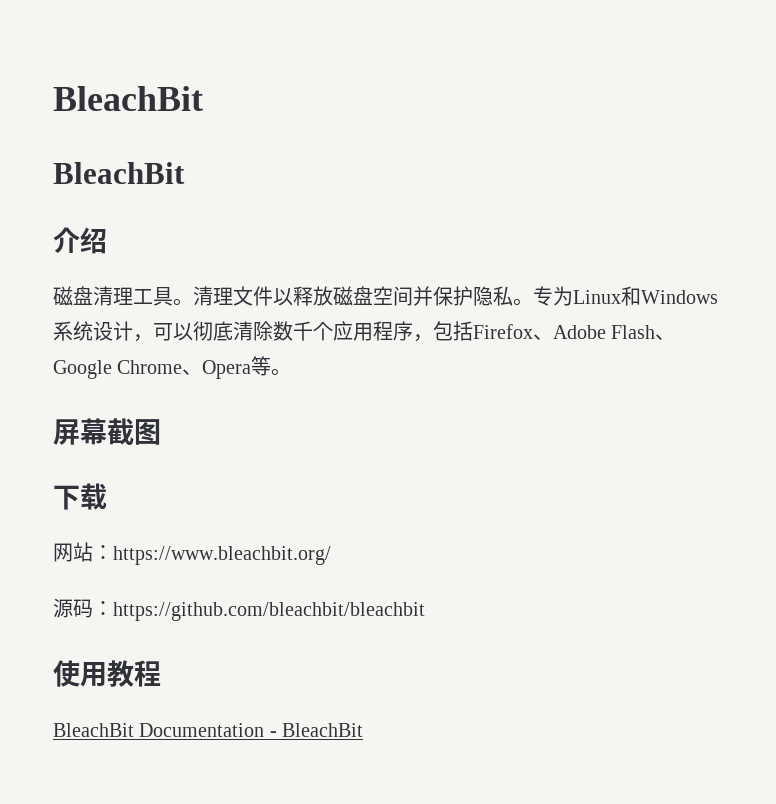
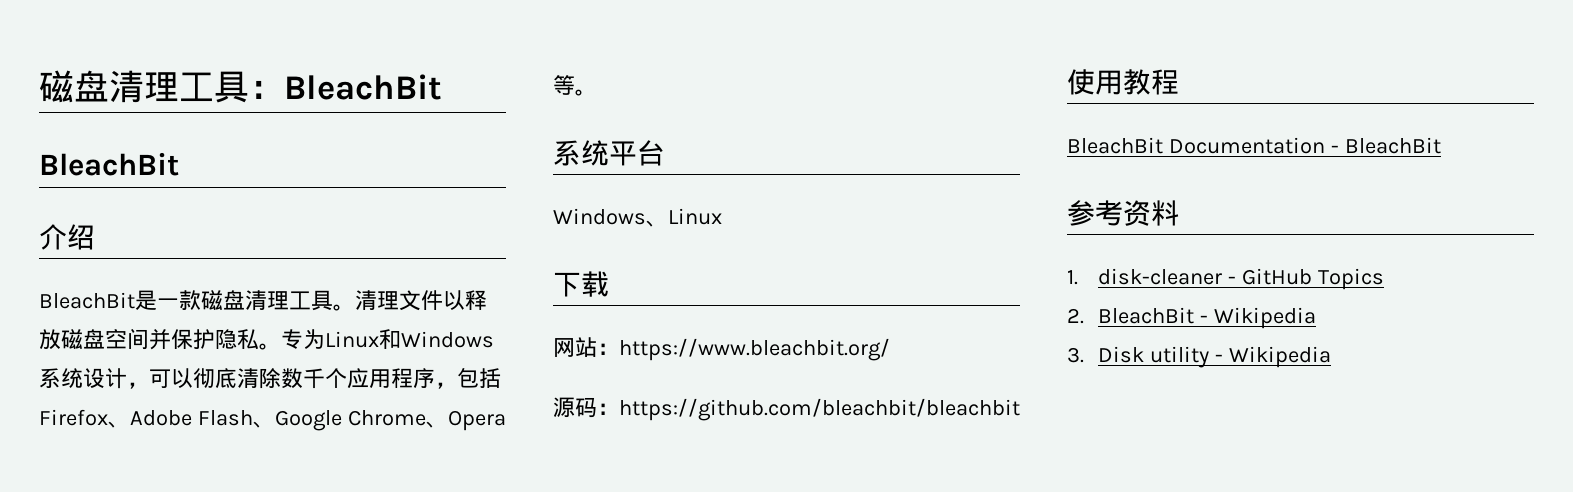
(53, 98) none -> [39,70,284,103] 磁盘清理工具：
(107, 240) none -> [39,290,201,310] BleachBit是一款
[53,418,161,445] 屏幕截图 -> [553,140,665,166] [553,208,722,227] 系统平台 // Windows、Linux
(364, 730) none -> [1067,200,1179,226] [1067,268,1385,290] [1067,307,1317,329] [1067,346,1332,368] // 参考资料 // 1. disk-cleaner - GitHub Topics // 2. BleachBit - Wikipedia // 3. Disk utility - Wikipedia

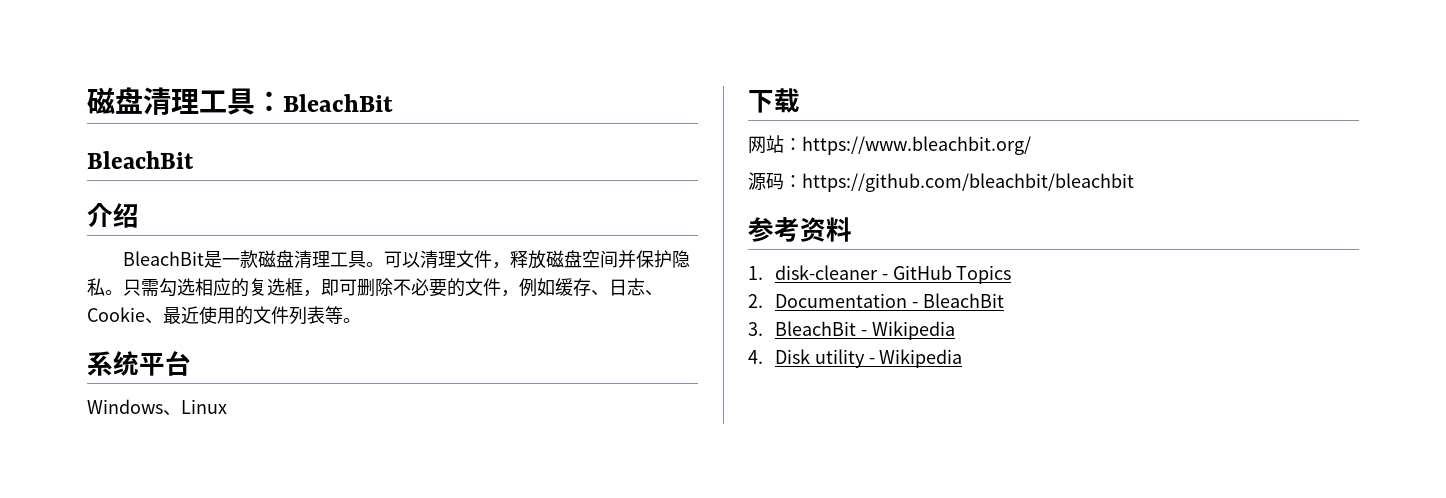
(355, 307) none -> [383,251,420,268] 可以
[443,290,465,310] 以 -> [491,262,510,269] ，
[281,329,494,349] [39,368,501,389] [39,409,506,431] 专为Linux和Windows系统设计，可以彻底清除数千个应用程序，包括Firefox、Adobe Flash、Google Chrome、Opera -> [123,278,663,297] [87,306,325,325] 只需勾选相应的复选框，即可删除不必要的文件，例如缓存、日志、Cookie、最近使用的文件列表
[1067,69,1179,95] [1067,137,1441,154] // 使用教程 // BleachBit Documentation - BleachBit -> (1134, 182) none
(1084, 316) none -> [774,293,1004,308] [748,322,763,336] Documentation - BleachBit // 3.
[1067,347,1084,363] 3. -> [748,350,763,364] 4.

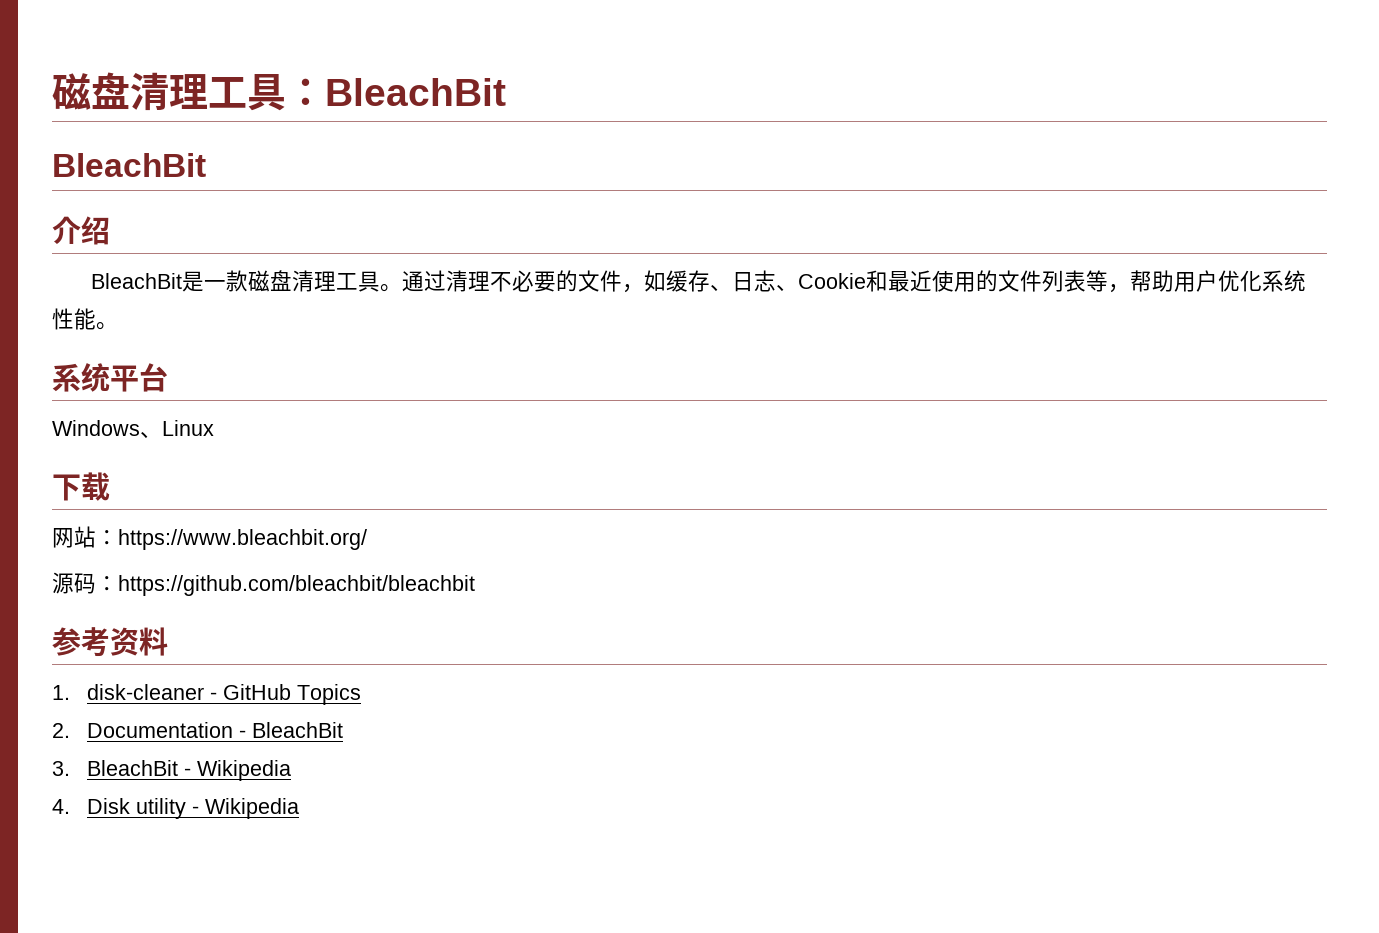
[383,250,690,269] [87,278,393,297] 可以清理文件，释放磁盘空间并保护隐私。只需勾选相应的复选框，即可删除 -> [402,270,491,292] 通过清理
[519,278,537,297] 例 -> (645, 288) none
[145,318,163,324] 、 -> [866,270,889,292] 和
(343, 315) none -> [1108,270,1307,293] [52,308,96,330] ，帮助用户优化系统性能

